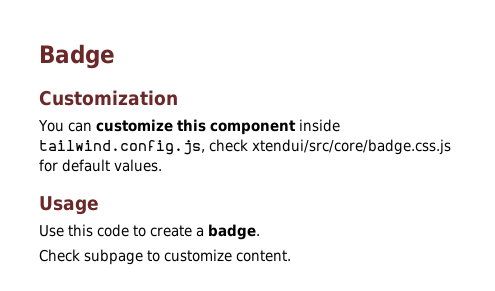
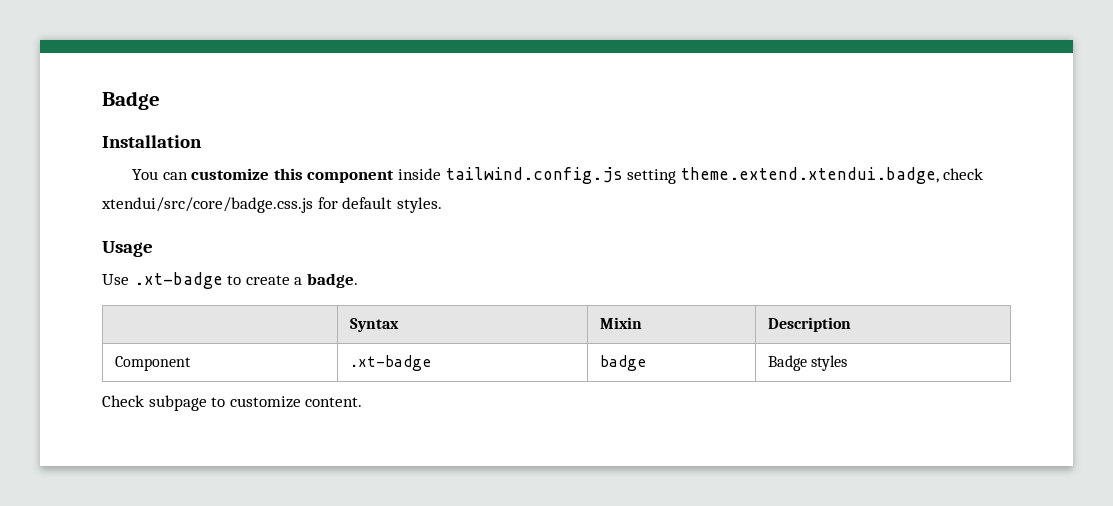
[39,90,178,106] Customization -> [102,135,202,148] Installation
[39,140,205,155] tailwind.config.js, -> [445,167,939,184] tailwind.config.js setting theme.extend.xtendui.badge,
[114,159,163,172] values. -> [396,197,442,213] styles.
[68,224,130,237] this code -> [133,272,223,289] .xt-badge
(261, 232) none -> [349,318,399,332] [599,317,642,329] [767,317,851,332] [114,356,191,371] [349,355,431,371] [599,355,646,371] [767,355,848,371] // | Syntax | Mixin | Description // Component | .xt-badge | badge | Badge styles

